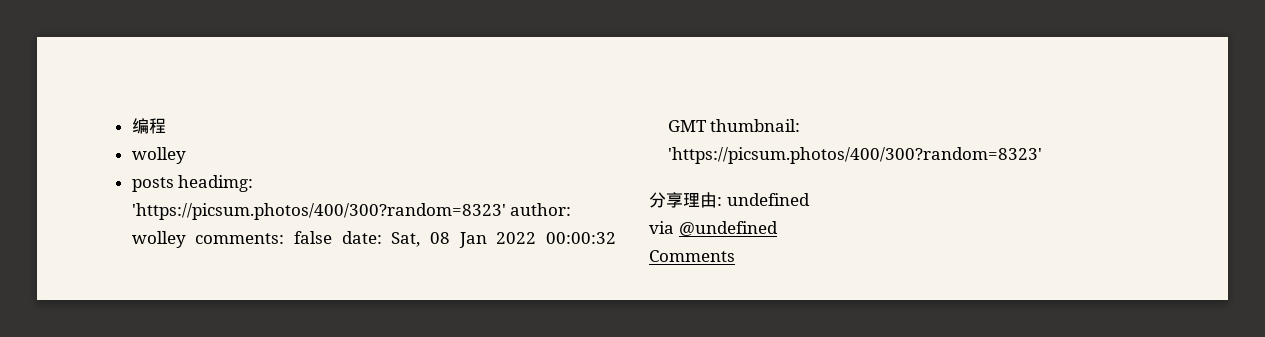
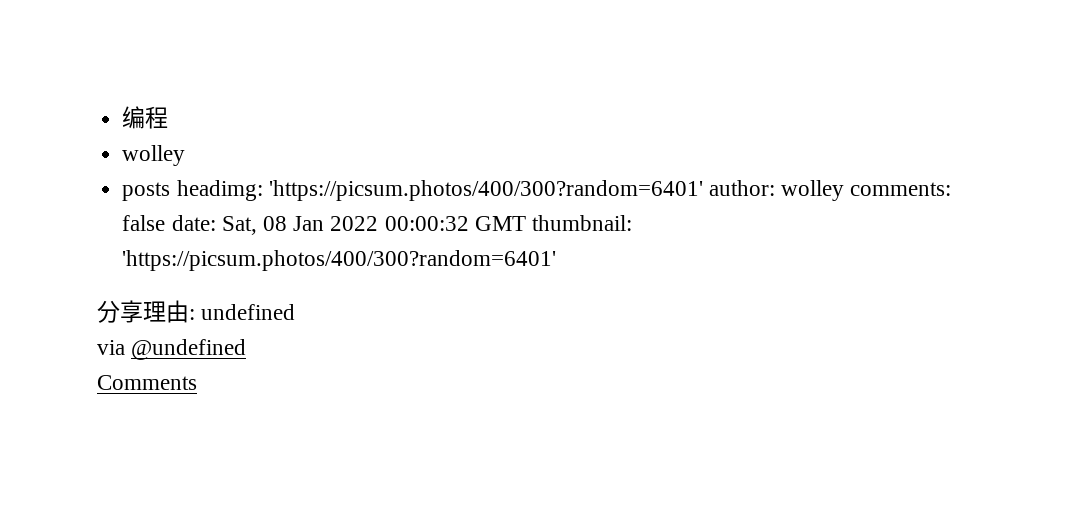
[131,203,506,220] 'https://picsum.photos/400/300?random=8323' -> [268,180,703,201] 'https://picsum.photos/400/300?random=6401'
[667,147,1042,164] 'https://picsum.photos/400/300?random=8323' -> [122,250,557,271] 'https://picsum.photos/400/300?random=6401'

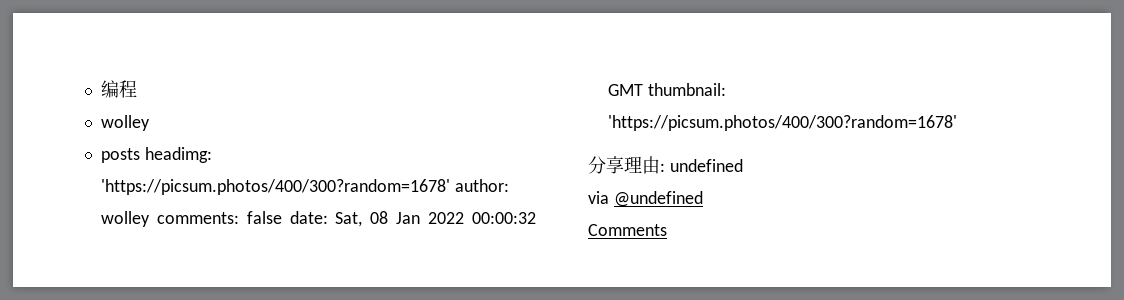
[268,180,703,201] 'https://picsum.photos/400/300?random=6401' -> [100,179,450,195] 'https://picsum.photos/400/300?random=1678'
[122,250,557,271] 'https://picsum.photos/400/300?random=6401' -> [607,115,957,131] 'https://picsum.photos/400/300?random=1678'

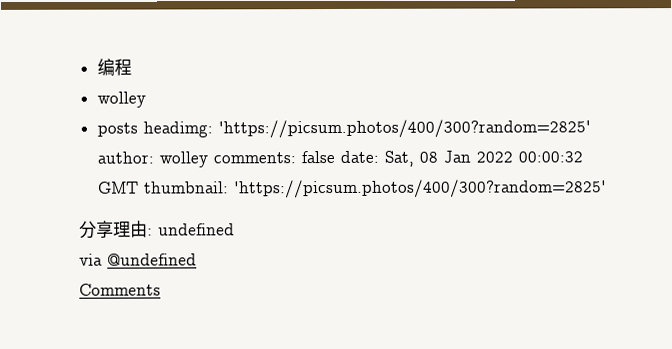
[100,179,450,195] 'https://picsum.photos/400/300?random=1678' -> [217,119,591,139] 'https://picsum.photos/400/300?random=2825'
[607,115,957,131] 'https://picsum.photos/400/300?random=1678' -> [233,179,607,199] 'https://picsum.photos/400/300?random=2825'

